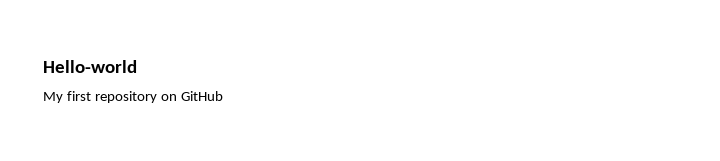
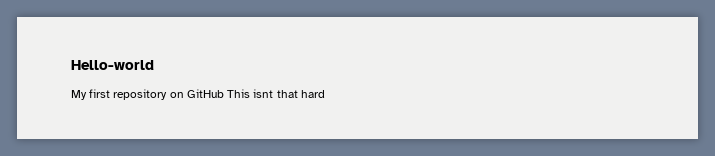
(223, 96) none -> [227,89,325,98] This isnt that hard

